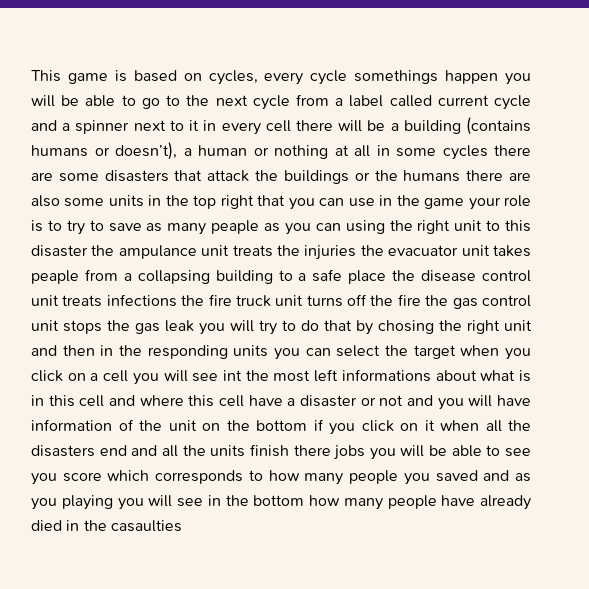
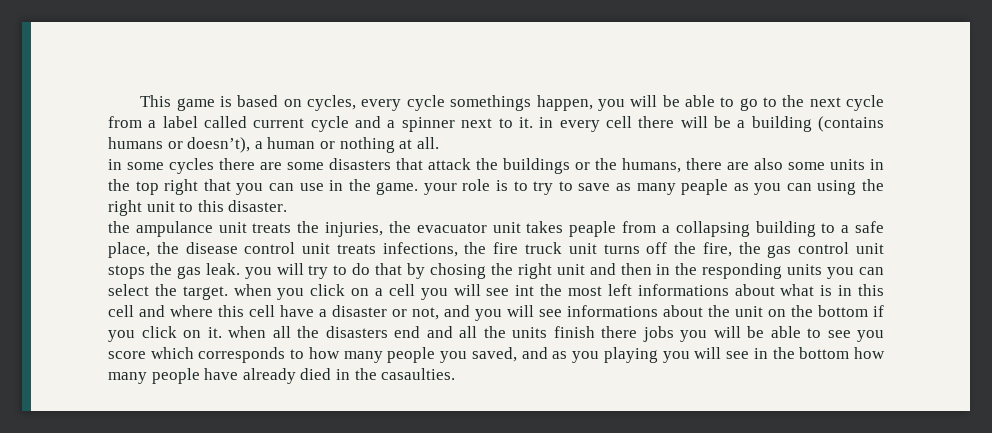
[445,70,499,84] happen -> [536,95,593,111] happen,
[189,120,200,131] it -> [518,117,533,128] it.
[354,145,370,157] all -> [416,137,439,149] all. //
[403,170,461,182] humans -> [622,158,681,173] humans,
[424,198,465,209] game -> [376,182,419,195] game.
[31,245,88,257] disaster -> [228,200,288,212] disaster. //
[304,245,357,260] injuries -> [325,222,384,237] injuries,
[348,270,387,284] place -> [108,242,150,258] place,
[106,294,177,307] infections -> [382,242,458,257] infections,
[397,294,421,306] fire -> [702,242,732,257] fire,
[165,320,194,332] leak -> [205,263,240,275] leak.
[413,345,456,359] target -> [182,286,228,300] target.
[379,395,404,406] not -> [412,307,439,320] not,
[497,395,532,406] [31,419,134,431] have information of -> [539,305,703,317] see informations about
[424,420,435,431] it -> [207,327,222,338] it.
[435,470,478,482] saved -> [471,347,517,362] saved,
[110,520,182,532] casaulties -> [381,368,456,380] casaulties.

